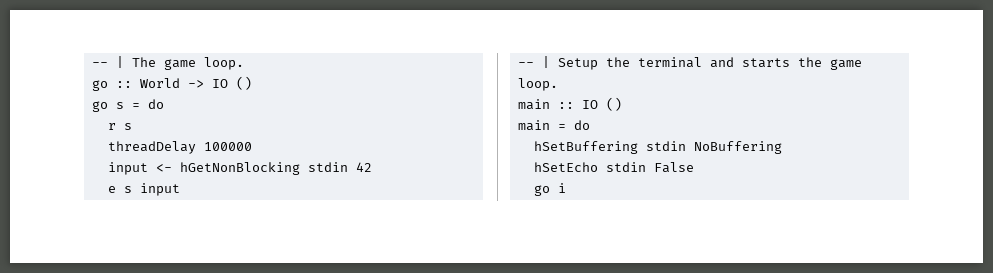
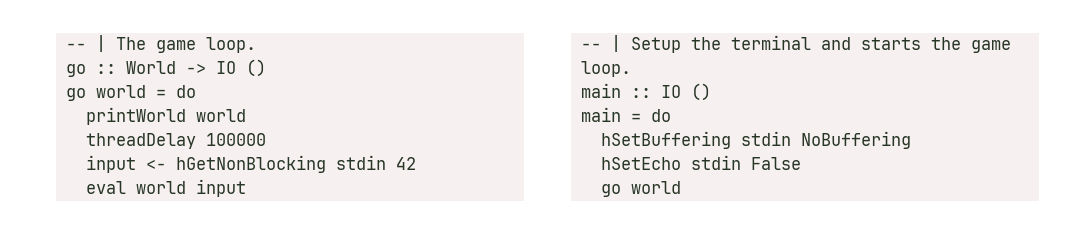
[116,99,165,109] [108,123,133,130] s = do // r s -> [95,85,196,98] [85,107,246,125] world = do // printWorld world
[108,186,133,193] e s -> [85,181,186,194] eval world
[558,183,567,193] i -> [630,181,681,194] world

